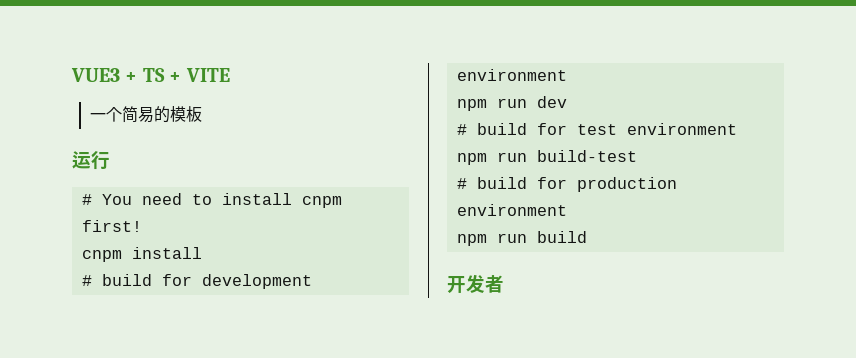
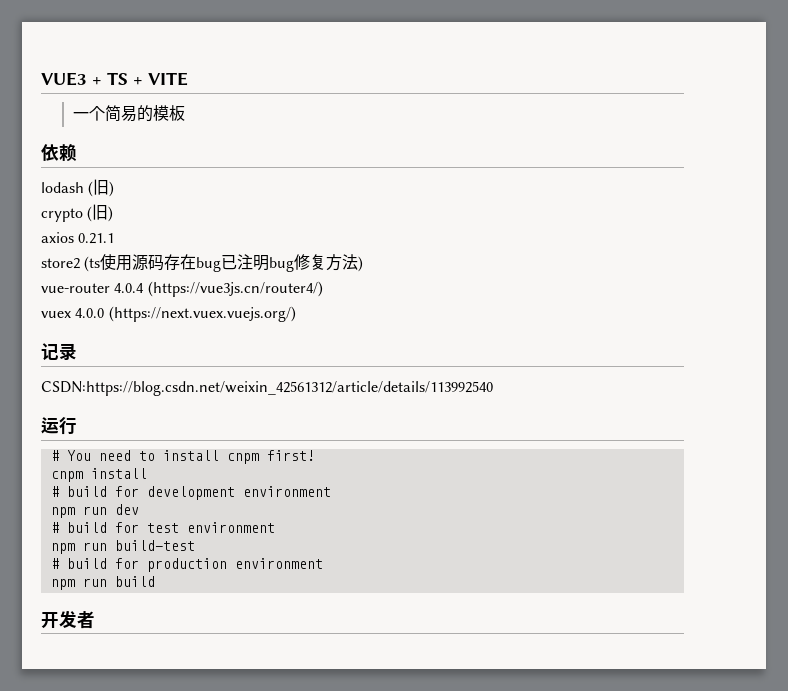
(203, 114) none -> [41,144,77,162] [41,179,115,197] [41,204,114,222] [41,232,115,244] [41,254,364,272] [41,281,323,297] [41,306,296,322] [41,343,77,361] [41,381,493,396] // 依赖 // lodash (旧) // crypto (旧) // axios 0.21.1 // store2 (ts使用源码存在bug已注明bug修复方法) // vue-router 4.0.4 (https://vue3js.cn/router4/) // vuex 4.0.0 (https://next.vuex.vuejs.org/) // 记录 // CSDN:https://blog.csdn.net/weixin_42561312/article/details/113992540

